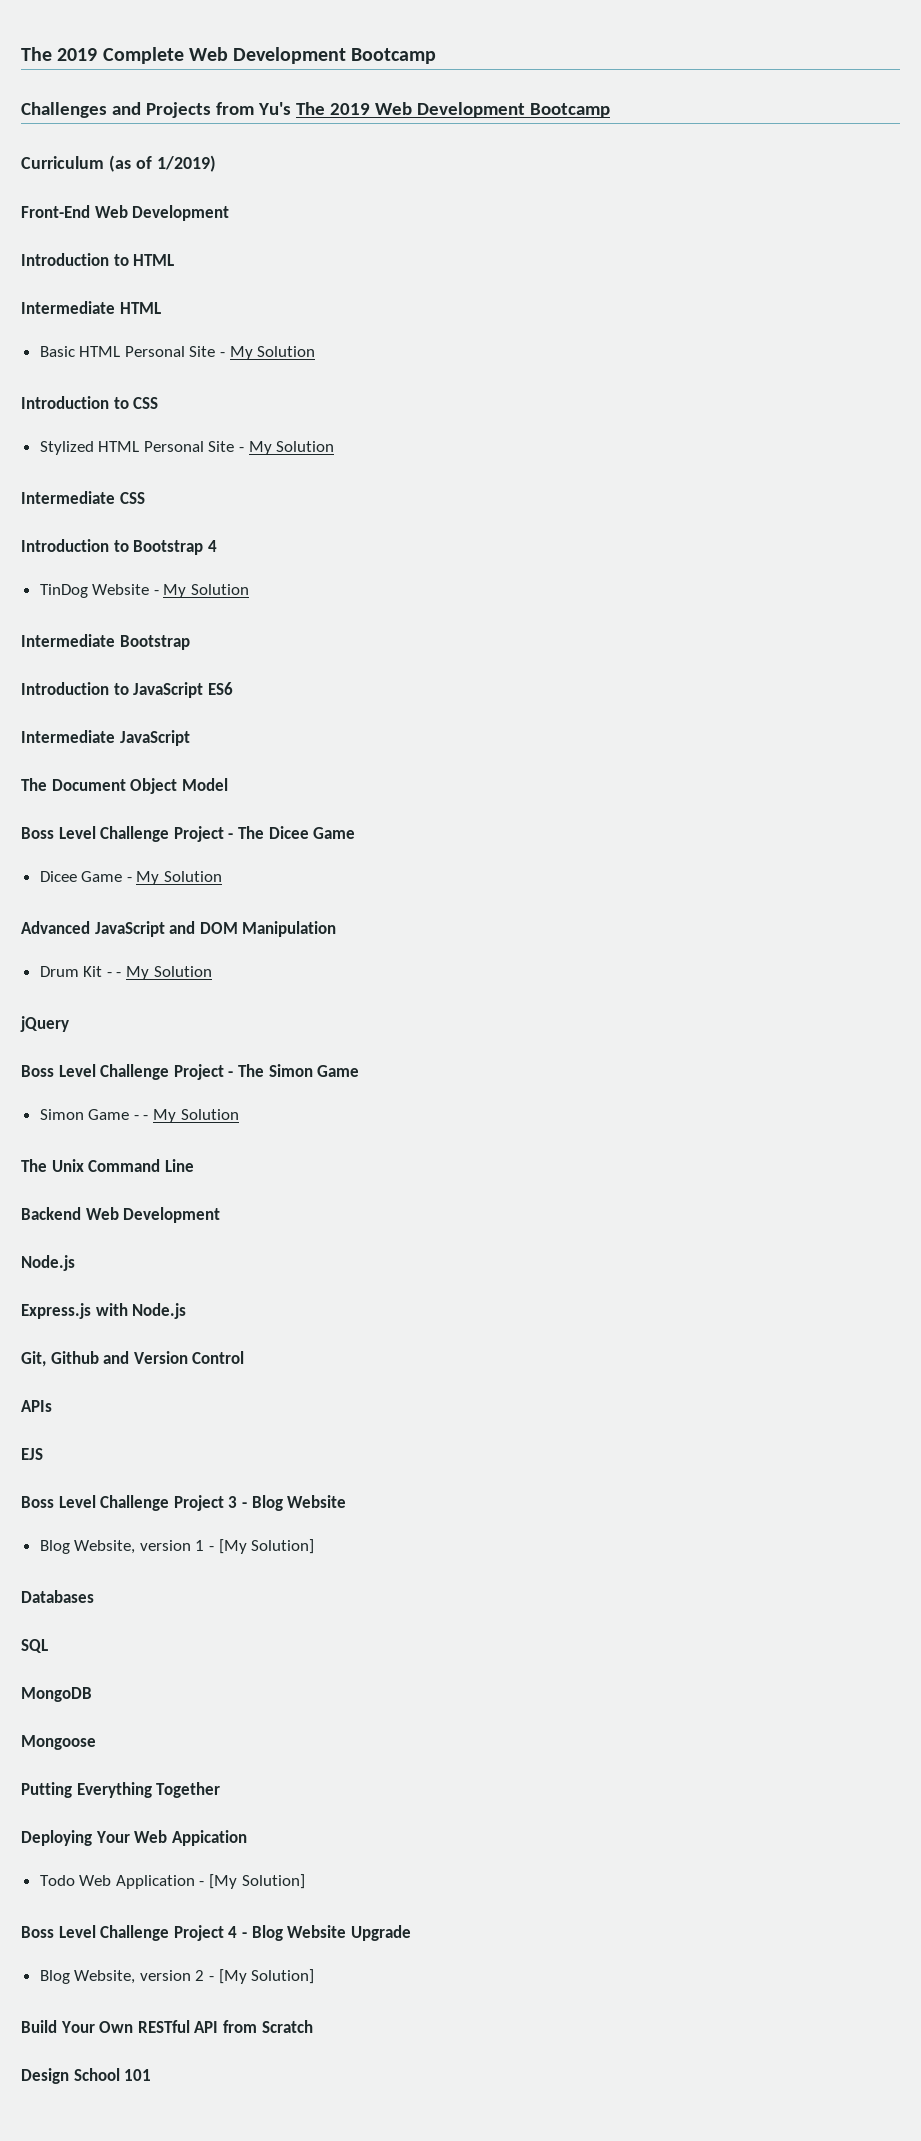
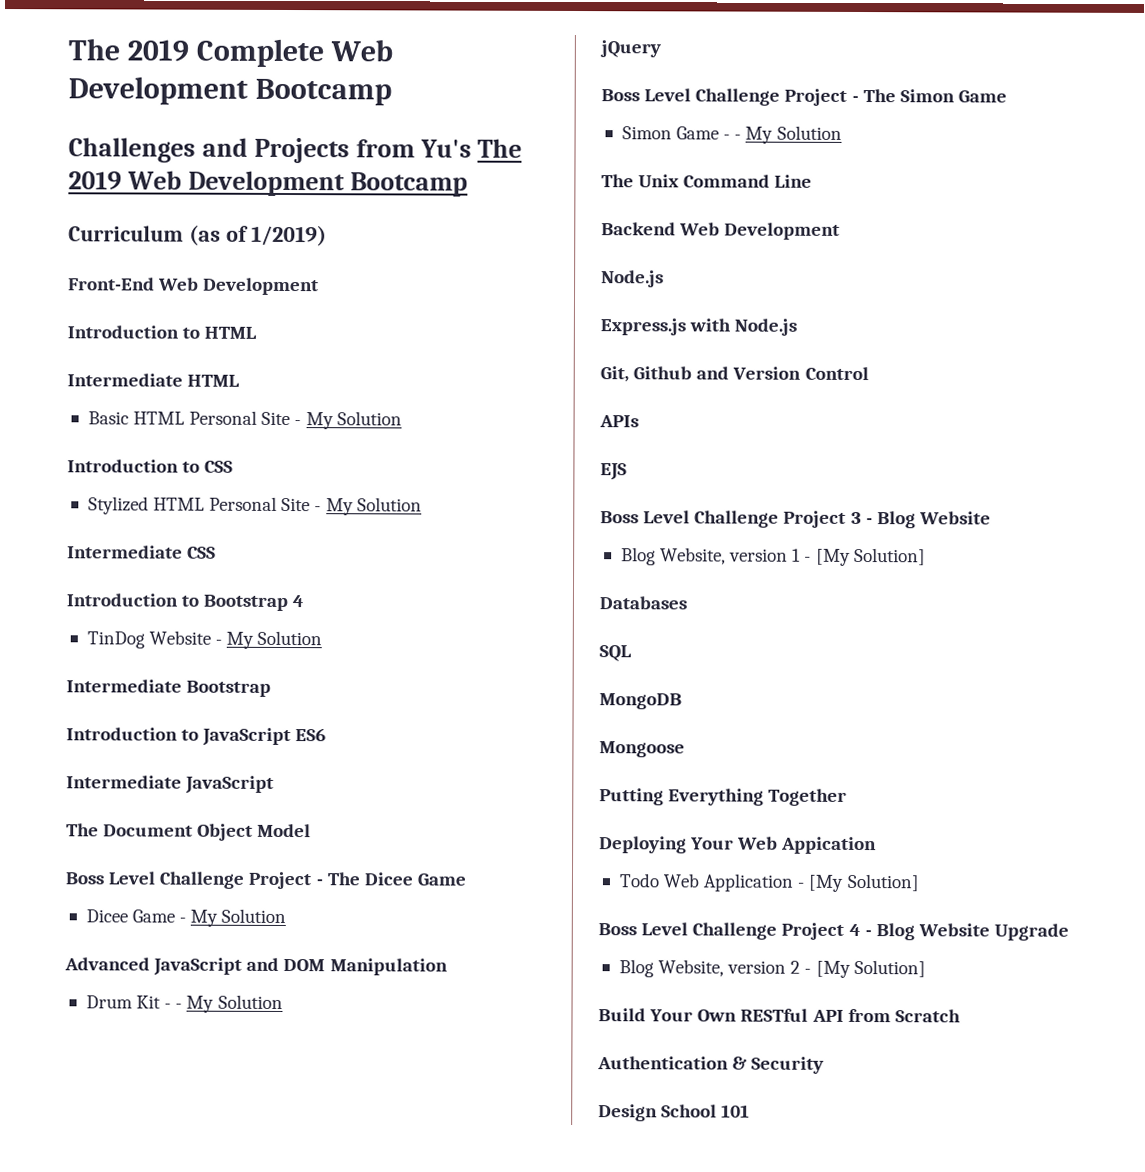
(313, 2026) none -> [597,1056,825,1074] // Authentication & Security

